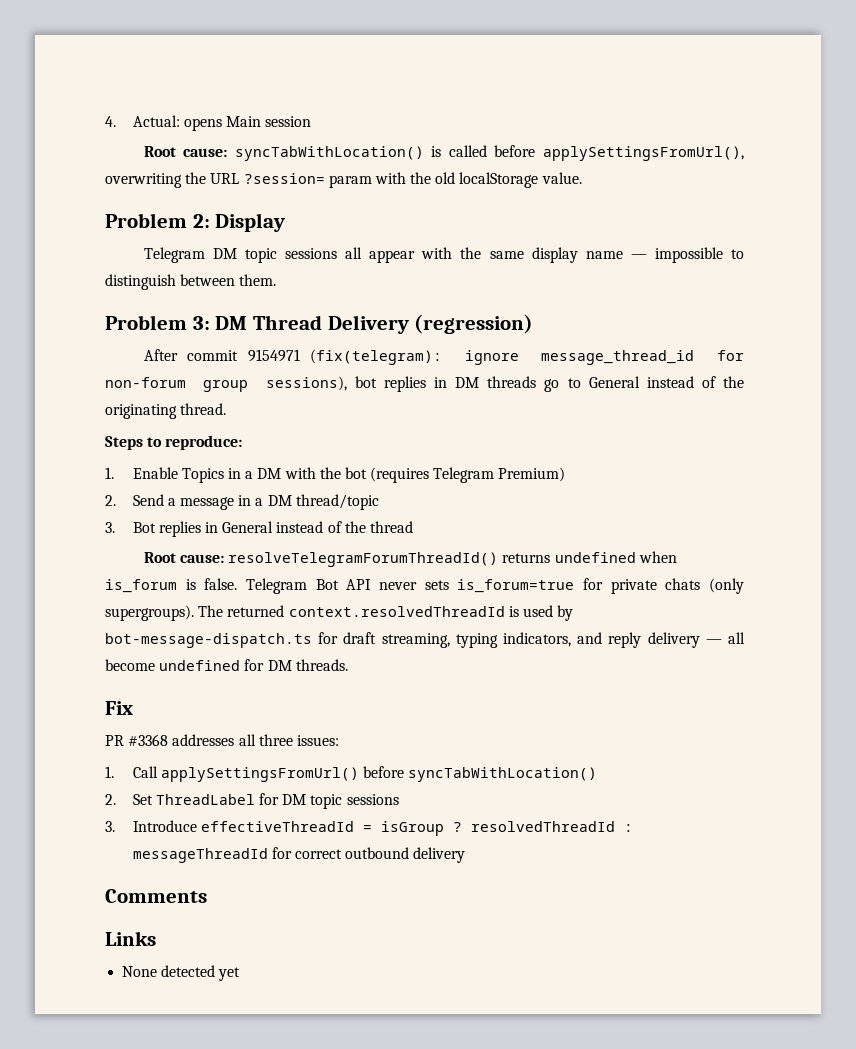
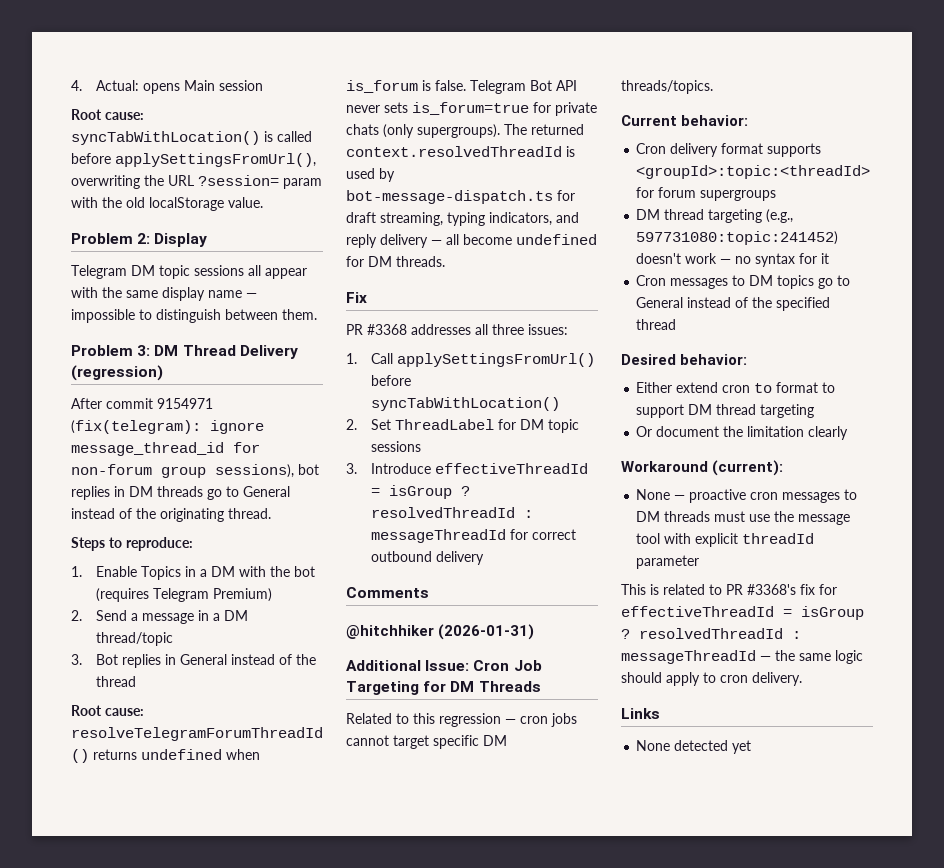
(207, 896) none -> [346,624,535,640] [346,660,542,671] [346,681,541,695] [346,713,577,727] [346,735,507,749] [621,80,713,94] [621,115,749,126] [636,143,822,157] [636,165,871,179] [636,187,777,201] [636,209,794,223] [636,231,839,245] [636,253,830,267] [636,275,851,289] [636,297,831,311] [636,319,677,330] [621,354,748,365] [636,382,836,393] [636,404,815,418] [636,426,849,440] [621,460,784,476] [636,489,858,503] [636,511,851,525] [636,533,815,547] [636,555,700,569] [621,584,837,595] [621,606,864,620] [621,628,801,639] [621,650,863,664] [621,672,802,686] // @hitchhiker (2026-01-31) // Additional Issue: Cron Job Targeting for DM Threads // Related to this regression — cron jobs cannot target specific DM threads/topics. // Current behavior: // Cron delivery format supports <groupId>:topic:<threadId> for forum supergroups // DM thread targeting (e.g., 597731080:topic:241452) doesn't work — no syntax for it // Cron messages to DM topics go to General instead of the specified thread // Desired behavior: // Either extend cron to format to support DM thread targeting // Or document the limitation clearly // Workaround (current): // None — proactive cron messages to DM threads must use the message tool with explicit threadId parameter // This is related to PR #3368's fix for effectiveThreadId = isGroup ? resolvedThreadId : messageThreadId — the same logic should apply to cron delivery.

